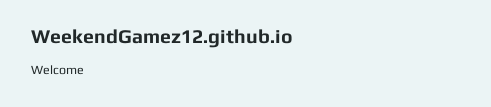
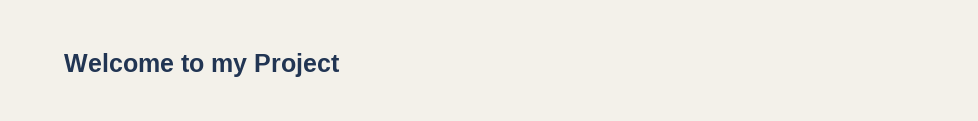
[31,29,293,48] [31,65,84,75] WeekendGamez12.github.io // Welcome -> [64,53,340,77] Welcome to my Project

